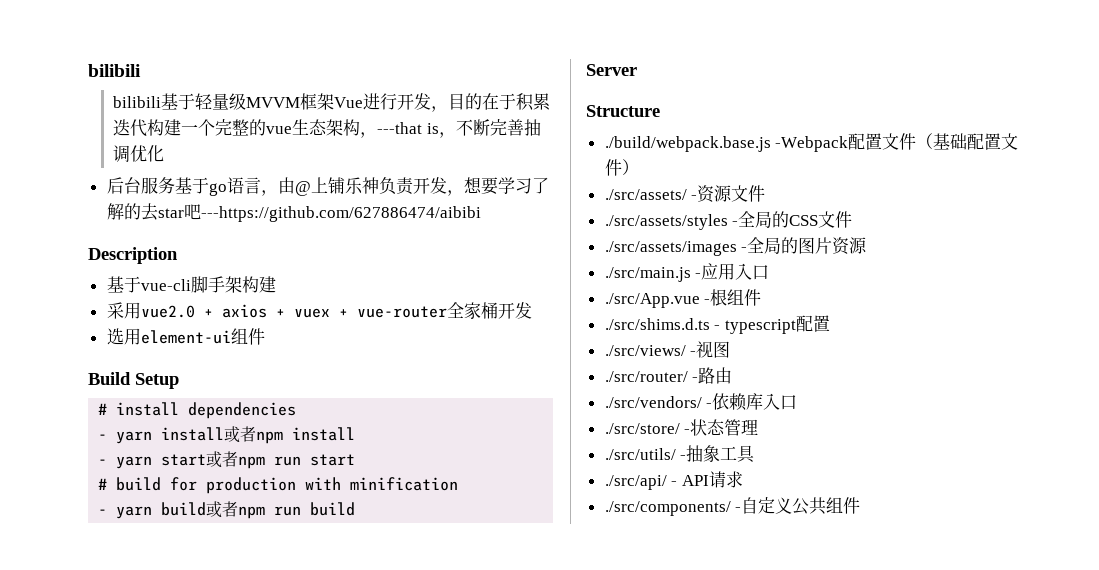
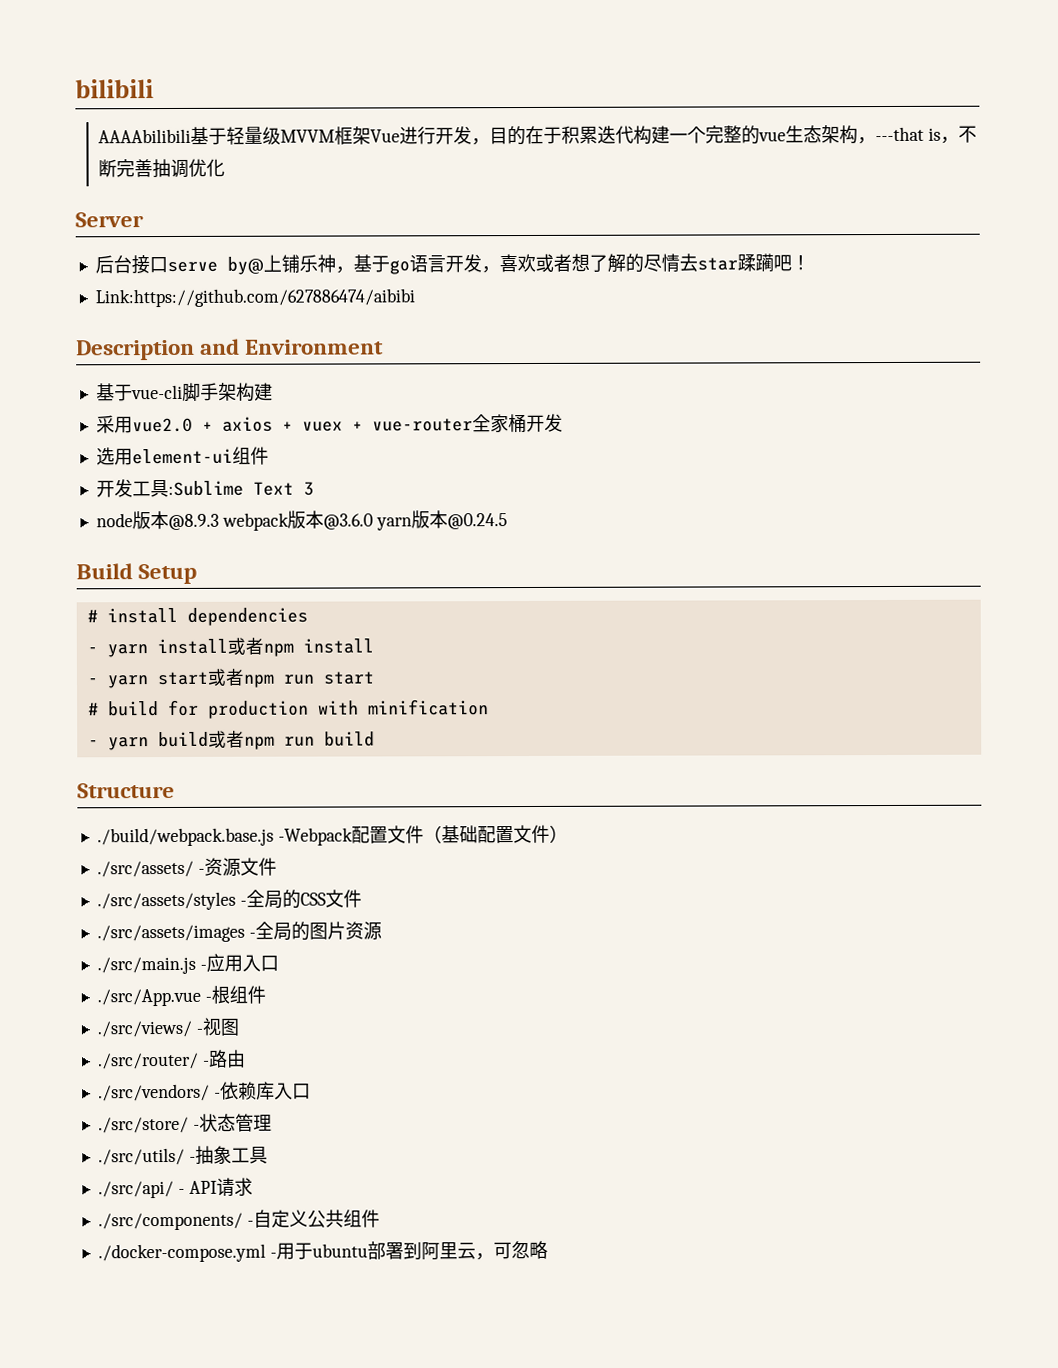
[113,96,162,108] bilibili -> [98,128,192,144] AAAAbilibili
(165, 153) none -> [75,212,144,228] // Server
[140,177,549,196] [106,203,481,222] 服务基于go语言，由@上铺乐神负责开发，想要学习了解的去star吧---https://github.com/627886474/aibibi -> [130,253,810,275] [94,288,415,308] 接口serve by@上铺乐神，基于go语言开发，喜欢或者想了解的尽情去star蹂躏吧！ // Link:https://github.com/627886474/aibibi
(178, 255) none -> [200,338,385,355] and Environment
(265, 336) none -> [95,479,314,498] [95,510,508,531] // 开发工具:Sublime Text 3 // node版本@8.9.3 webpack版本@3.6.0 yarn版本@0.24.5
[586,64,637,76] // Server -> (375, 739) none
[604,315,830,334] // ./src/shims.d.ts - typescript配置 -> (266, 994) none
(861, 505) none -> [97,1240,548,1263] // ./docker-compose.yml -用于ubuntu部署到阿里云，可忽略

